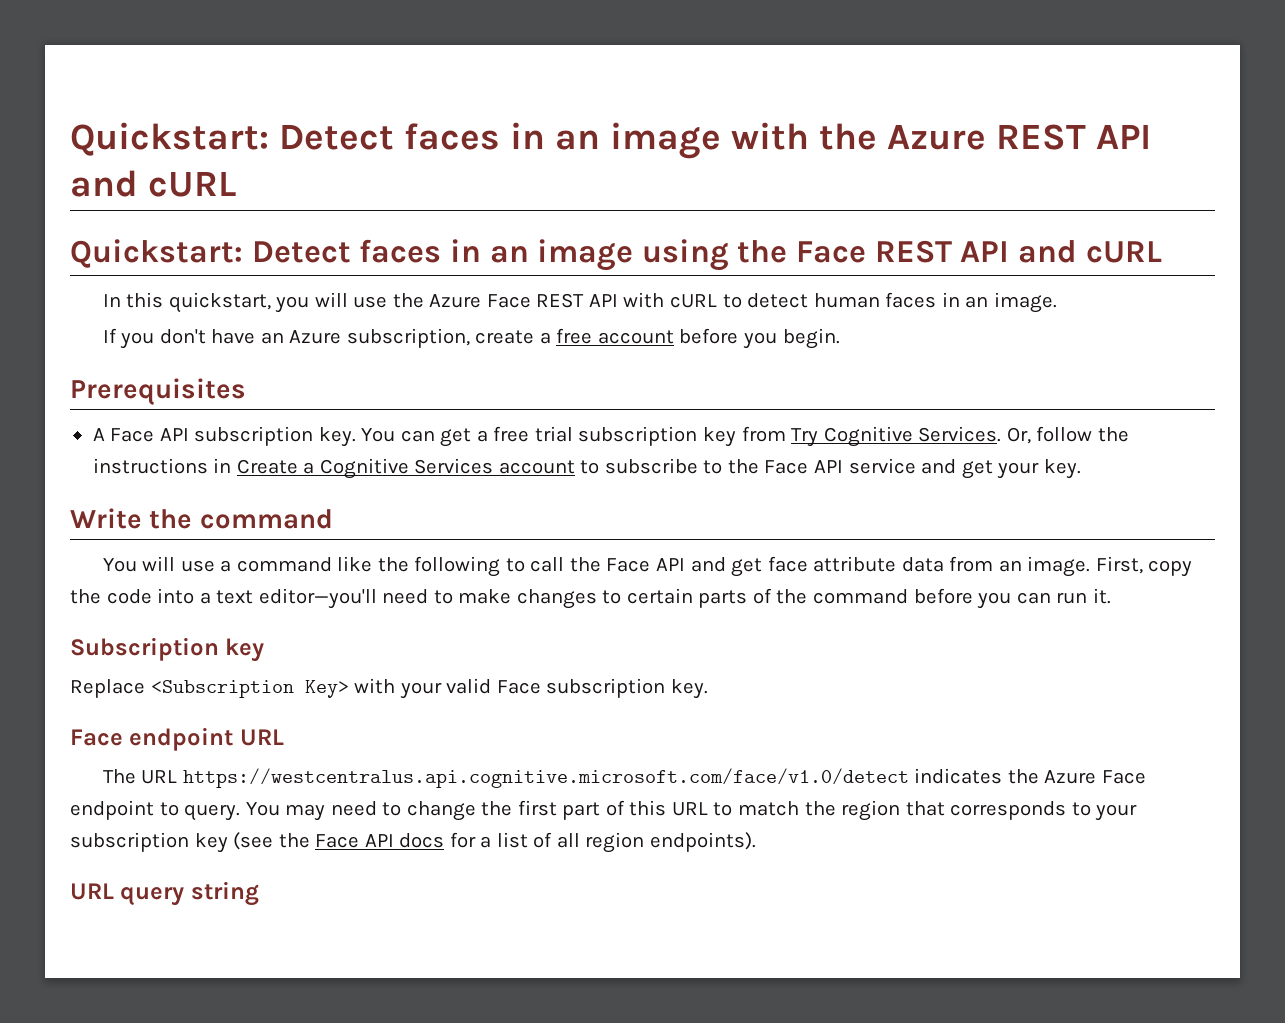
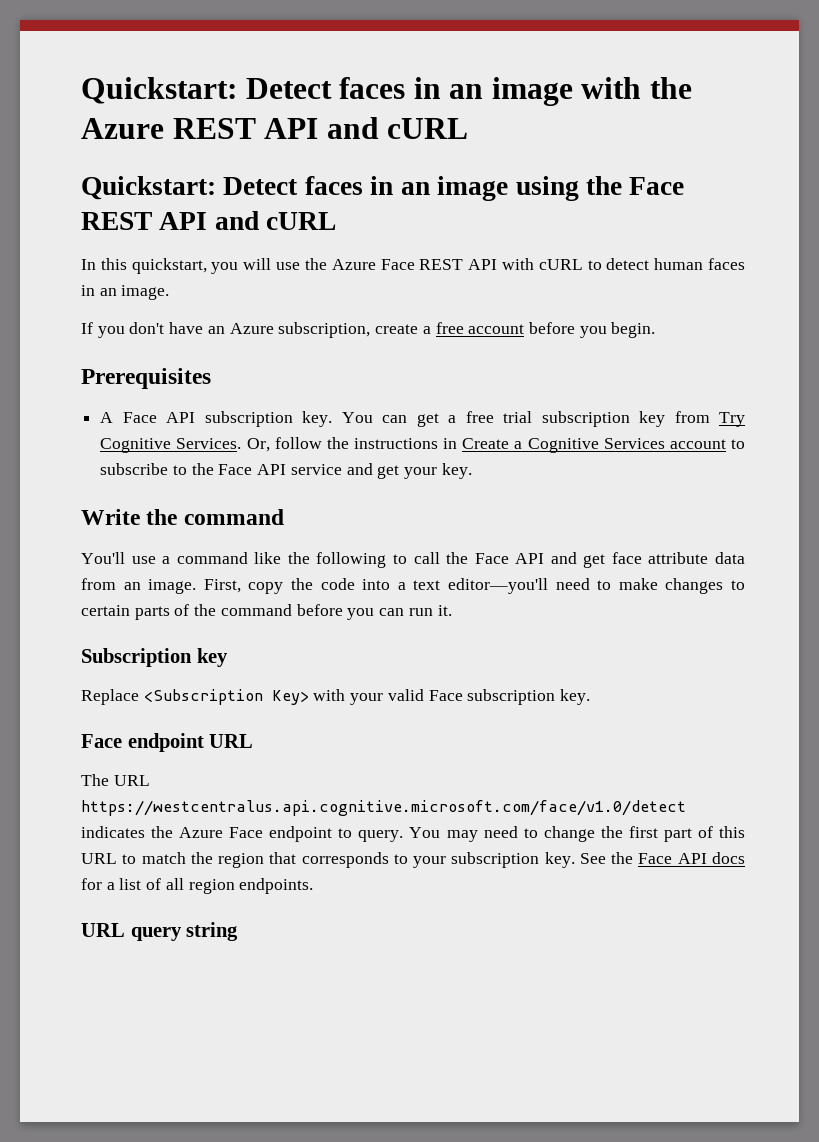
[102,556,176,572] You will -> [81,552,125,564] You'll
[194,832,274,853] key (see -> [544,852,606,868] key. See
[649,832,756,852] endpoints). -> [239,878,314,894] endpoints.

